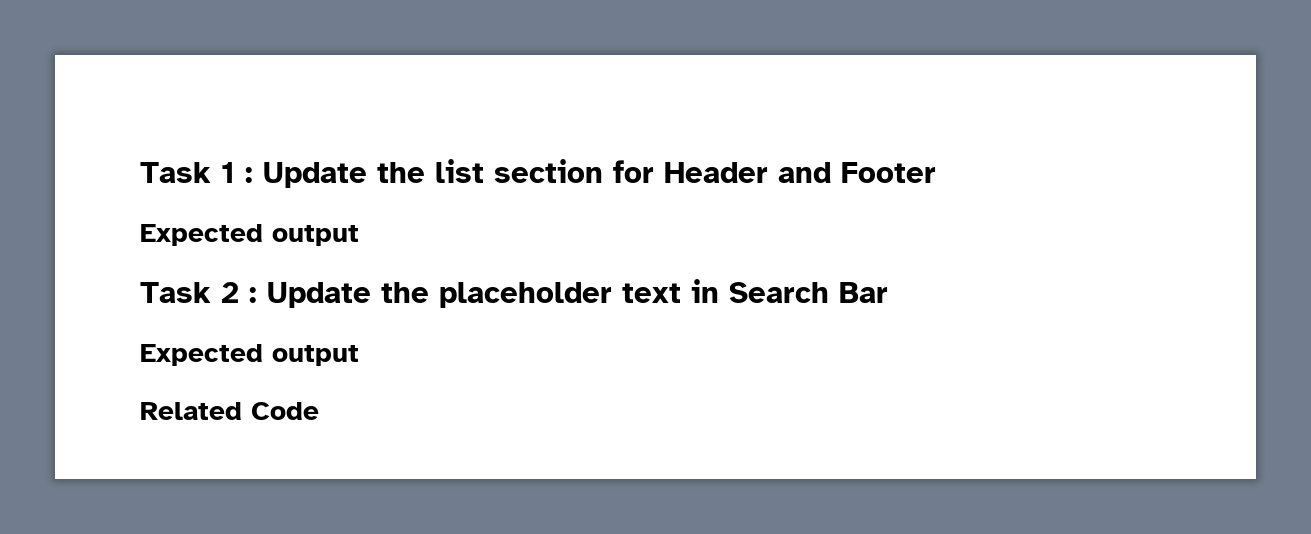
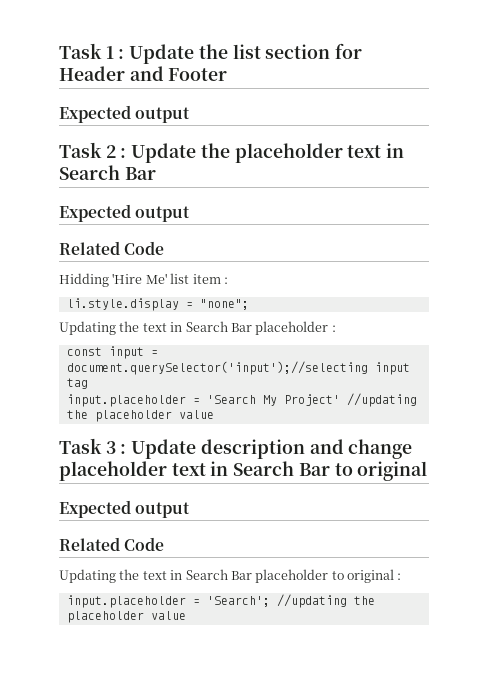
(319, 411) none -> [59,273,228,287] [66,298,249,311] [59,321,336,335] [66,346,158,359] [66,361,410,375] [66,378,88,389] [66,393,417,407] [66,410,214,422] [59,438,413,459] [59,461,428,481] [59,500,191,518] [59,537,165,551] [59,569,402,583] [66,594,375,608] [66,611,186,623] // Hidding 'Hire Me' list item : // li.style.display = "none"; // Updating the text in Search Bar placeholder : // const input = document.querySelector('input');//selecting input tag // input.placeholder = 'Search My Project' //updating the placeholder value // Task 3 : Update description and change placeholder text in Search Bar to original // Expected output // Related Code // Updating the text in Search Bar placeholder to original : // input.placeholder = 'Search'; //updating the placeholder value

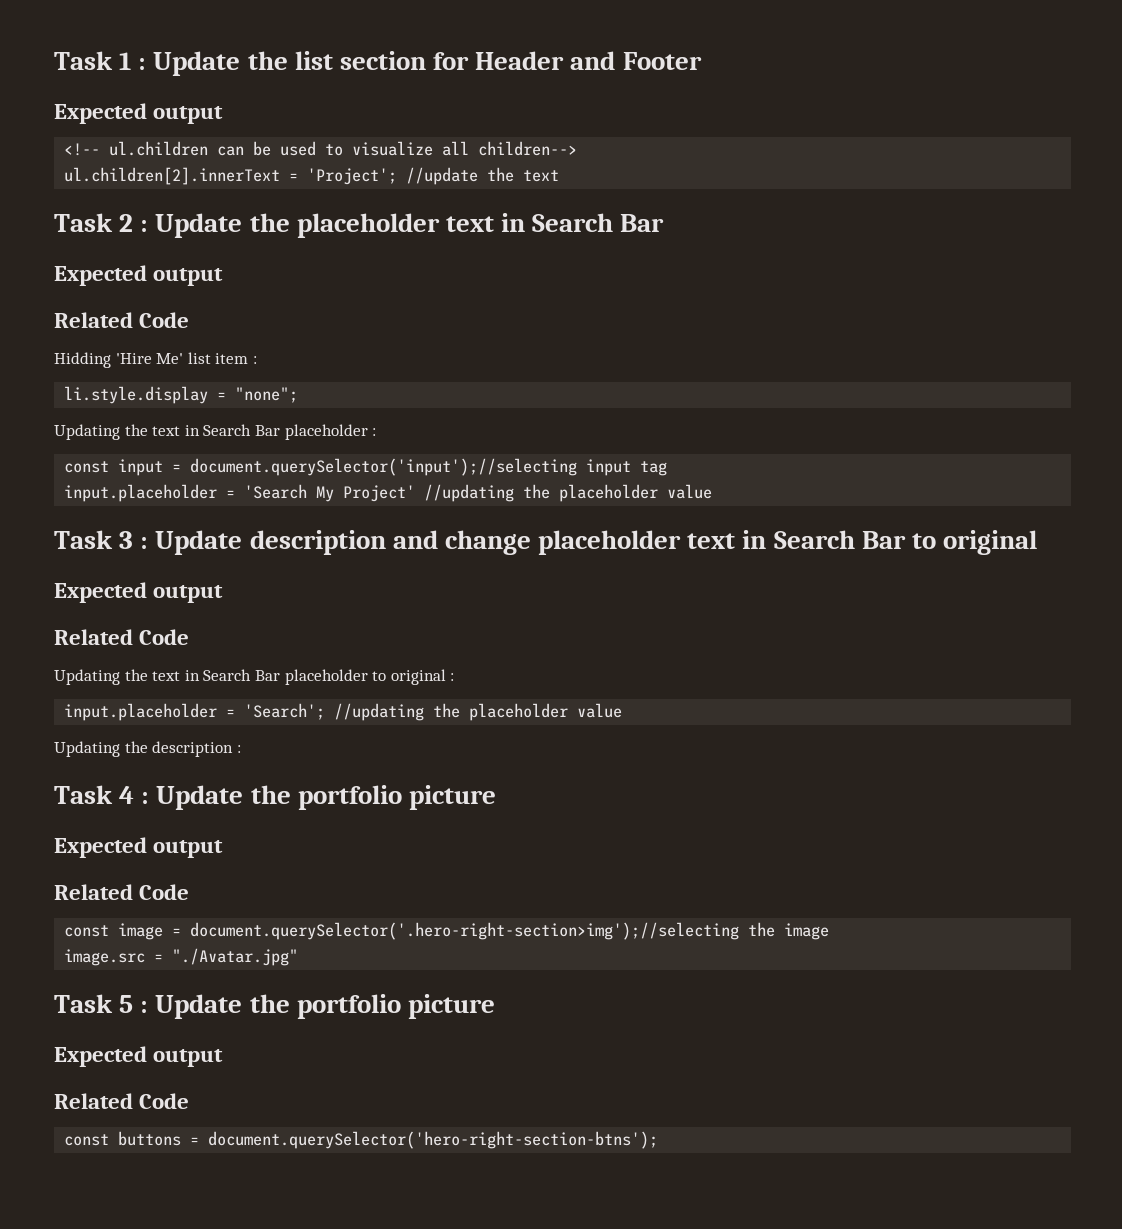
(191, 115) none -> [64,141,578,156] [64,167,560,185] // <!-- ul.children can be used to visualize all children--> // ul.children[2].innerText = 'Project'; //update the text
(186, 615) none -> [54,741,241,757] [54,785,496,810] [54,837,224,858] [54,884,190,900] [64,922,830,940] [64,948,299,966] [54,994,495,1019] [54,1046,224,1067] [54,1093,190,1109] [64,1131,659,1149] // Updating the description : // Task 4 : Update the portfolio picture // Expected output // Related Code // const image = document.querySelector('.hero-right-section>img');//selecting the image // image.src = "./Avatar.jpg" // Task 5 : Update the portfolio picture // Expected output // Related Code // const buttons = document.querySelector('hero-right-section-btns');

